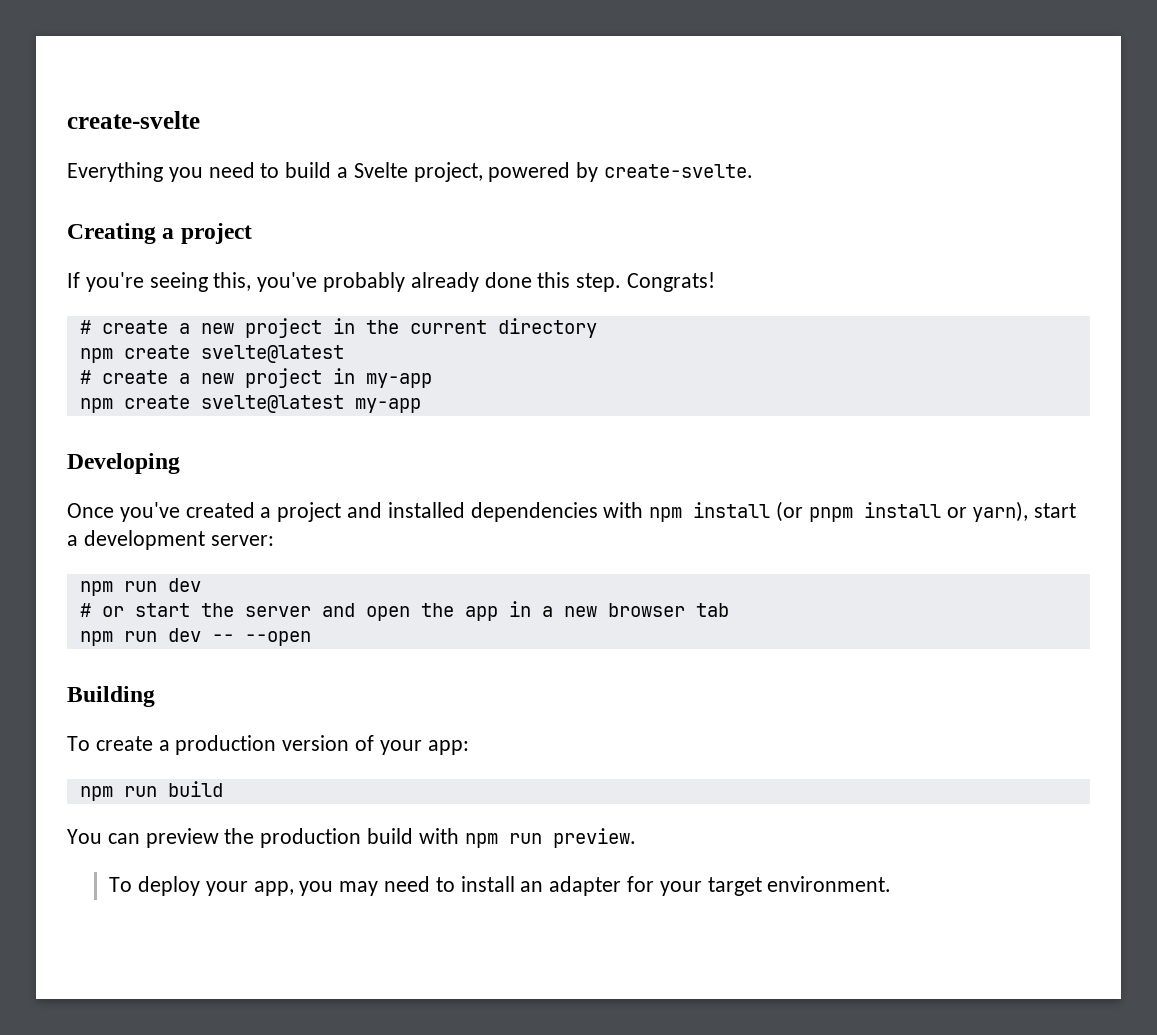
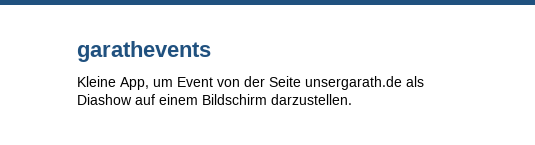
[67,111,200,129] [67,162,754,182] [67,223,252,244] [67,272,716,292] [79,318,597,338] [79,345,344,363] [79,368,432,388] [79,395,421,413] [67,453,180,474] [67,501,1077,522] [67,530,274,550] [79,578,201,596] [79,601,729,621] [79,628,311,646] [67,686,155,707] [67,735,469,755] [79,781,223,801] [67,828,636,848] [109,876,892,896] create-svelte // Everything you need to build a Svelte project, powered by create-svelte. // Creating a project // If you're seeing this, you've probably already done this step. Congrats! // # create a new project in the current directory // npm create svelte@latest // # create a new project in my-app // npm create svelte@latest my-app // Developing // Once you've created a project and installed dependencies with npm install (or pnpm install or yarn), start a development server: // npm run dev // # or start the server and open the app in a new browser tab // npm run dev -- --open // Building // To create a production version of your app: // npm run build // You can preview the production build with npm run preview. // To deploy your app, you may need to install an adapter for your target environment. -> [77,41,211,62] [77,76,424,90] [77,94,352,105] garathevents // Kleine App, um Event von der Seite unsergarath.de als Diashow auf einem Bildschirm darzustellen.

